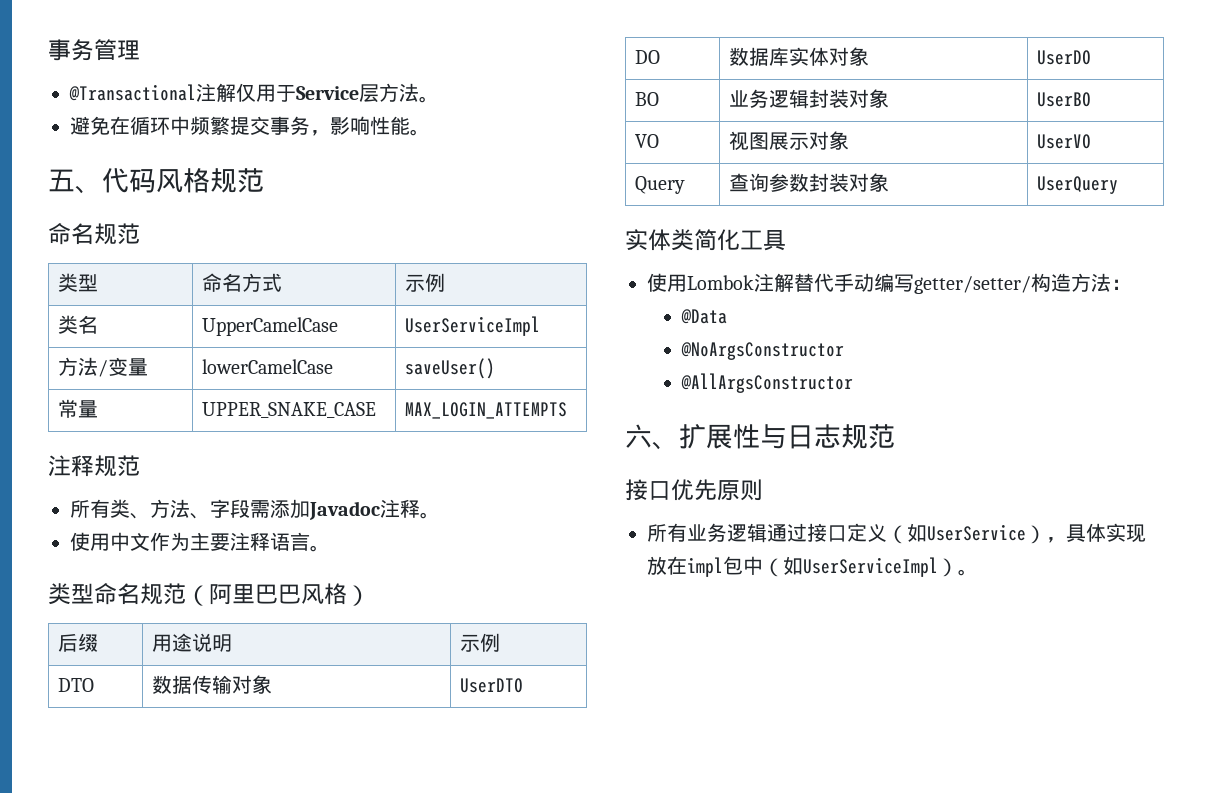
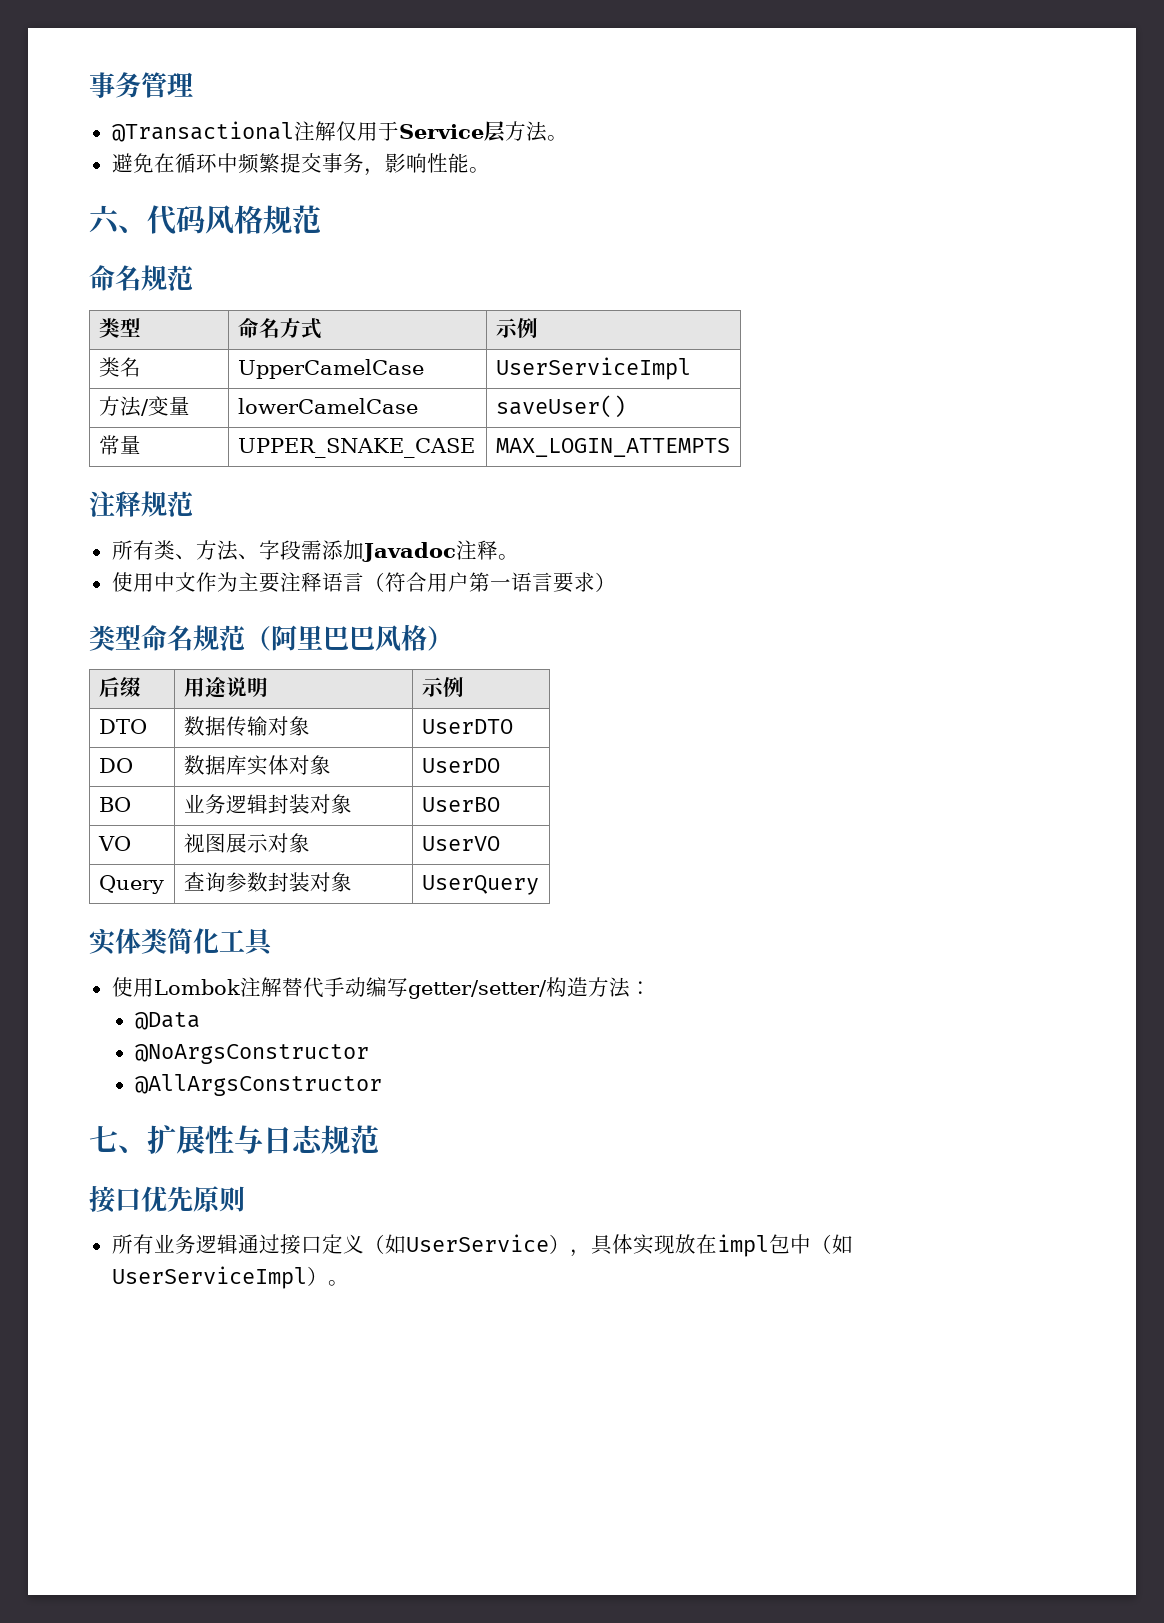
[48,169,75,192] 五 -> [89,205,121,235] 六
[310,545,330,552] 。 -> [363,572,616,593] （符合用户第一语言要求）
[625,424,652,448] 六 -> [89,1125,118,1152] 七

